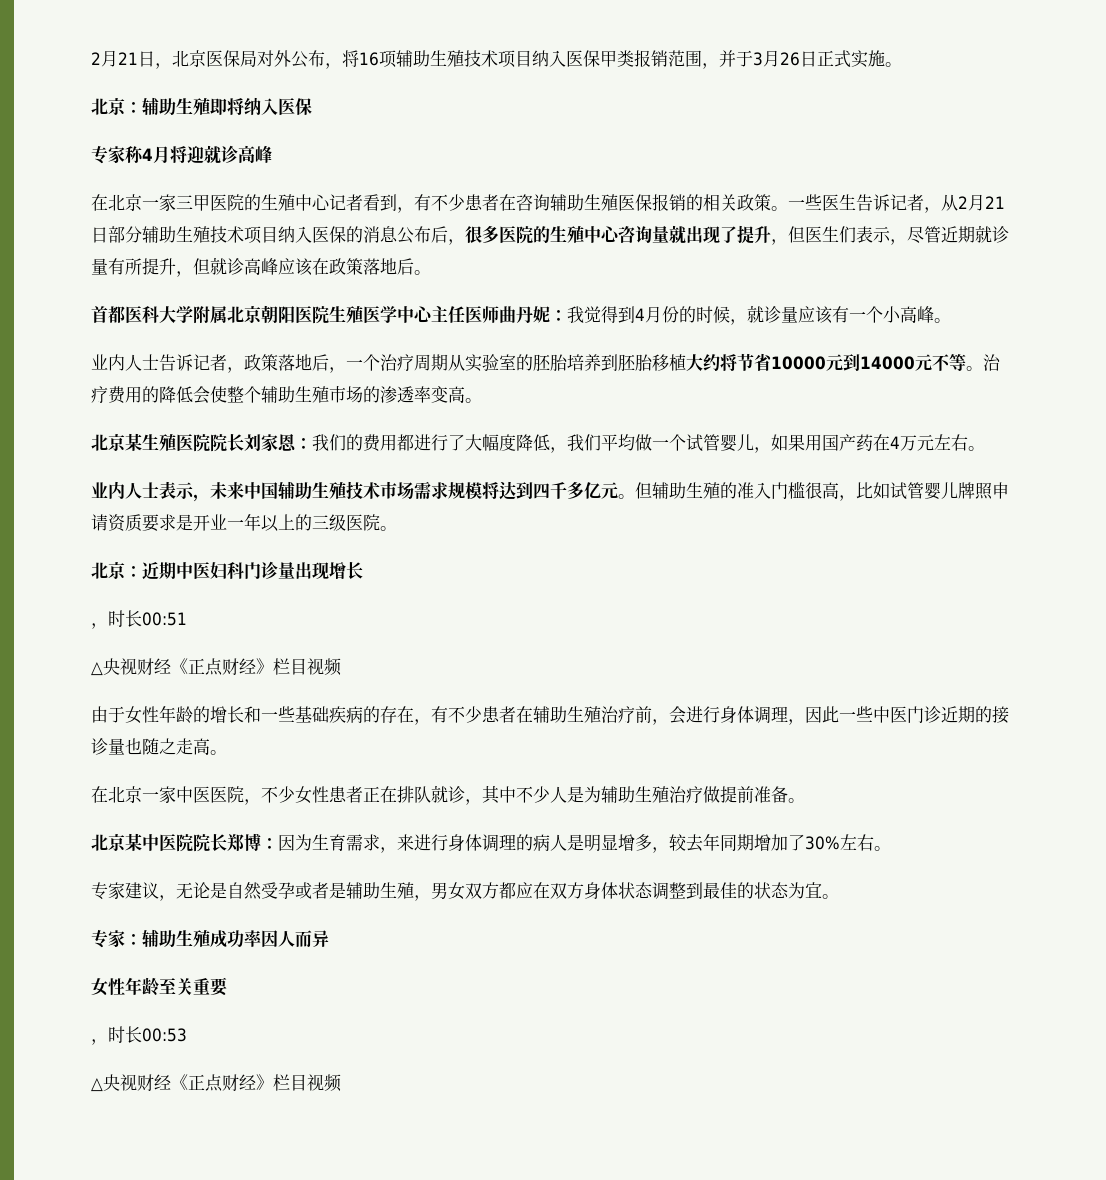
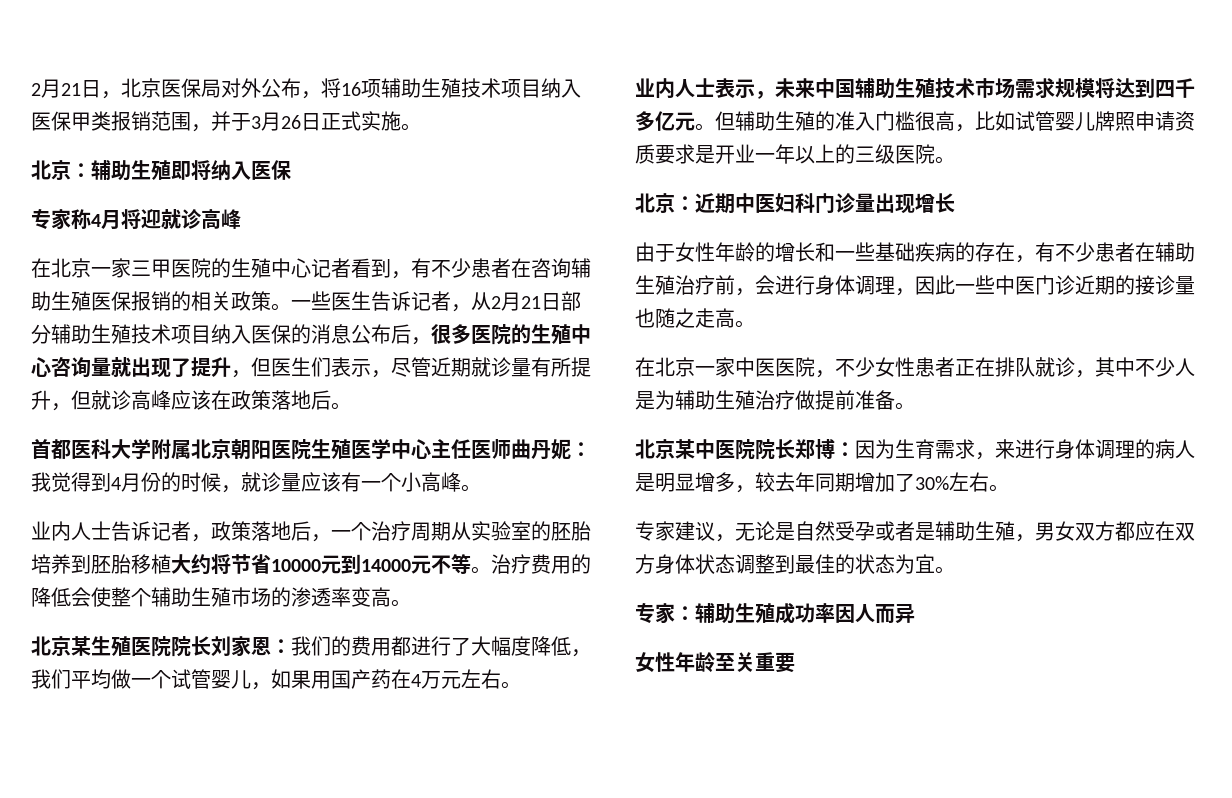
[91,610,187,629] [91,658,342,676] // ，时长00:51 // △央视财经《正点财经》栏目视频 -> (955, 203) none
[91,1026,187,1045] [91,1074,342,1092] // ，时长00:53 // △央视财经《正点财经》栏目视频 -> (795, 662) none

